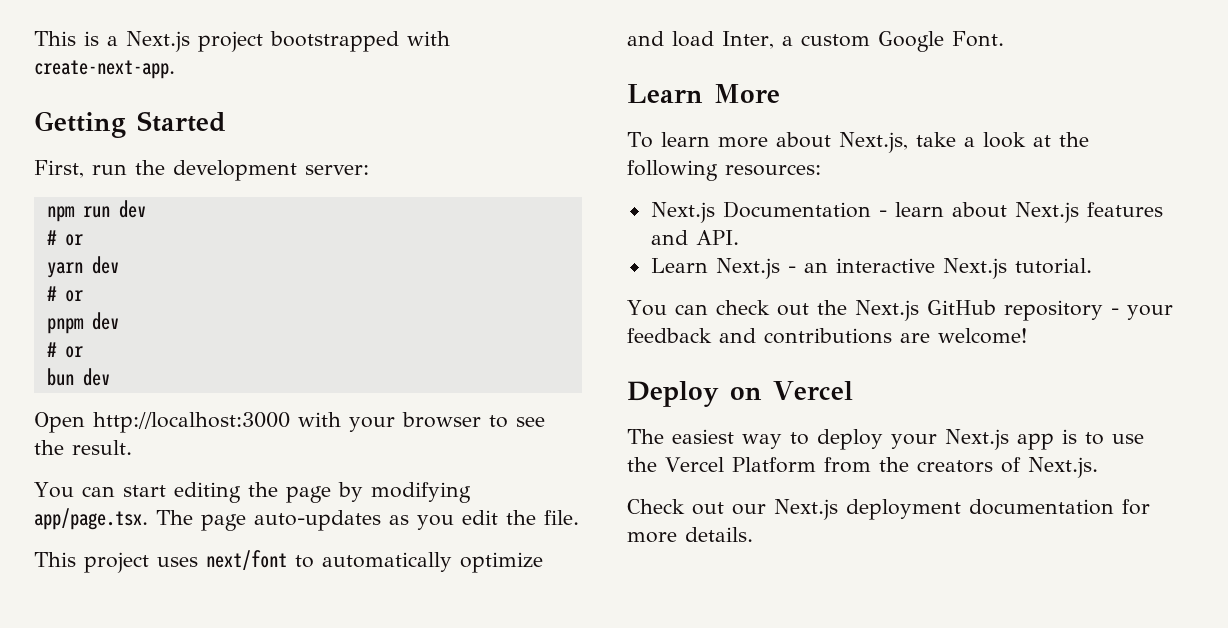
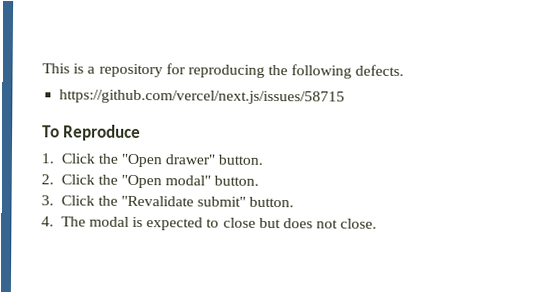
[126,31,450,52] [34,60,175,79] [34,111,226,138] [34,160,369,181] [46,200,146,222] [46,230,83,246] [46,256,119,278] [46,286,83,302] [46,312,119,334] [46,342,83,358] [46,368,110,386] [34,412,545,433] [34,440,132,455] [34,482,471,503] [34,508,579,531] [34,550,543,573] [627,31,1004,52] [627,84,780,103] [627,132,1089,153] [627,160,821,181] [650,201,1163,223] [650,230,739,245] [650,258,1092,279] [627,300,1173,321] [627,328,1027,344] [627,381,853,407] [627,429,1144,450] [627,457,1098,478] [627,499,1150,520] [627,527,753,543] Next.js project bootstrapped with create-next-app. // Getting Started // First, run the development server: // npm run dev // # or // yarn dev // # or // pnpm dev // # or // bun dev // Open http://localhost:3000 with your browser to see the result. // You can start editing the page by modifying app/page.tsx. The page auto-updates as you edit the file. // This project uses next/font to automatically optimize and load Inter, a custom Google Font. // Learn More // To learn more about Next.js, take a look at the following resources: // Next.js Documentation - learn about Next.js features and API. // Learn Next.js - an interactive Next.js tutorial. // You can check out the Next.js GitHub repository - your feedback and contributions are welcome! // Deploy on Vercel // The easiest way to deploy your Next.js app is to use the Vercel Platform from the creators of Next.js. // Check out our Next.js deployment documentation for more details. -> [98,63,405,79] [59,89,346,105] [42,124,142,142] [41,153,264,168] [41,174,260,189] [41,195,295,208] [41,216,378,231] repository for reproducing the following defects. // https://github.com/vercel/next.js/issues/58715 // To Reproduce // 1. Click the "Open drawer" button. // 2. Click the "Open modal" button. // 3. Click the "Revalidate submit" button. // 4. The modal is expected to close but does not close.

